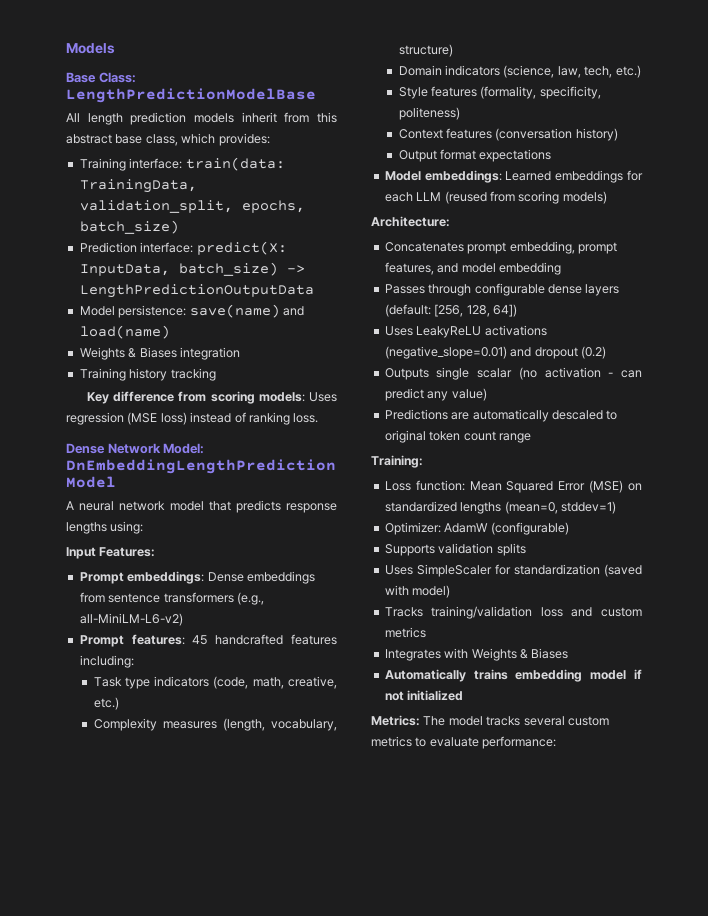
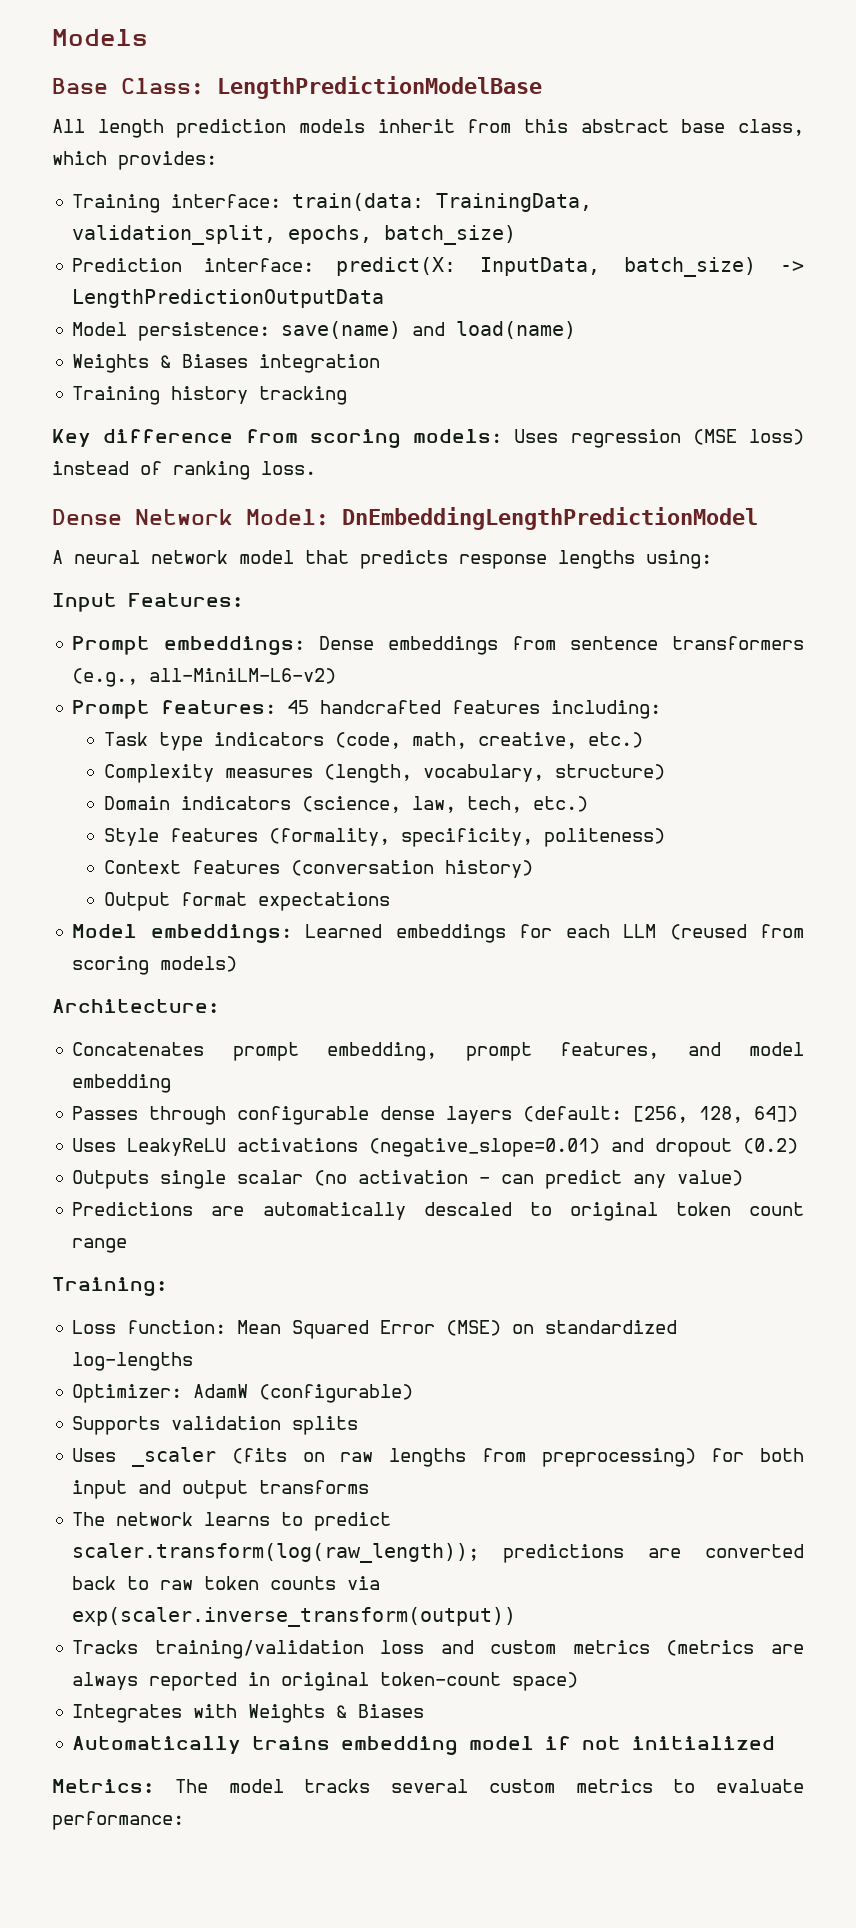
[460,501,616,514] lengths (mean=0, stddev=1) -> [72,1352,194,1371] log-lengths
[416,564,642,577] [384,585,451,598] SimpleScaler for standardization (saved with model) -> [132,1447,804,1467] [72,1480,370,1499] [72,1512,392,1531] [72,1543,804,1563] [72,1576,381,1590] [72,1607,517,1627] _scaler (fits on raw lengths from preprocessing) for both input and output transforms // The network learns to predict scaler.transform(log(raw_length)); predictions are converted back to raw token counts via exp(scaler.inverse_transform(output))
(426, 632) none -> [666,1640,804,1656] [72,1672,579,1691] (metrics are always reported in original token-count space)

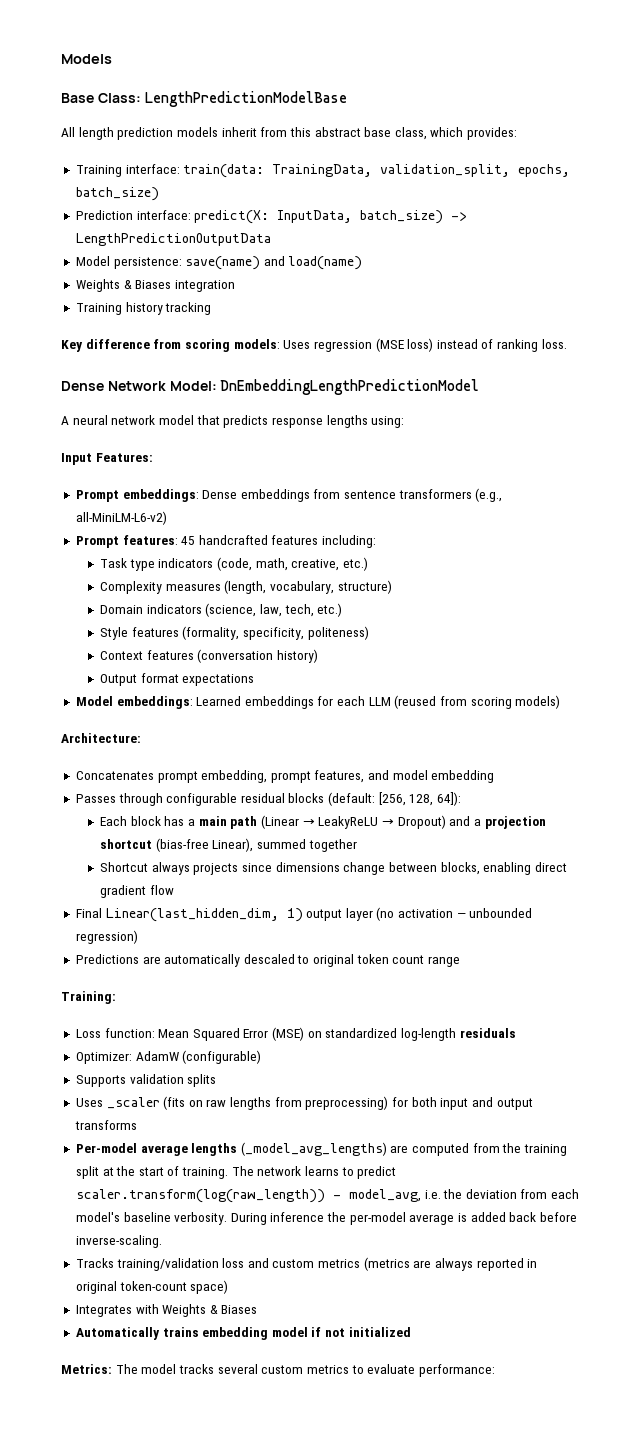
[380,1106,513,1124] dense layers -> [240,793,325,803] residual blocks
[754,1106,799,1122] [72,1138,799,1157] [72,1170,744,1189] 64]) // Uses LeakyReLU activations (negative_slope=0.01) and dropout (0.2) // Outputs single scalar (no activation - can predict any value) -> [437,792,462,806] [100,815,546,829] [100,838,357,852] [100,862,567,875] [100,885,174,898] [75,907,533,922] [75,930,138,944] 64]): // Each block has a main path (Linear → LeakyReLU → Dropout) and a projection shortcut (bias-free Linear), summed together // Shortcut always projects since dimensions change between blocks, enabling direct gradient flow // Final Linear(last_hidden_dim, 1) output layer (no activation — unbounded regression)
[72,1352,194,1371] log-lengths -> [401,1028,516,1041] log-length residuals
(370, 1487) none -> [75,1142,568,1156] [75,1166,229,1179] Per-model average lengths (_model_avg_lengths) are computed from the training split at the start of training.
[72,1543,804,1563] [72,1576,381,1590] [72,1607,517,1627] scaler.transform(log(raw_length)); predictions are converted back to raw token counts via exp(scaler.inverse_transform(output)) -> [75,1189,580,1203] [75,1212,577,1225] [75,1235,162,1248] scaler.transform(log(raw_length)) - model_avg, i.e. the deviation from each model's baseline verbosity. During inference the per-model average is added back before inverse-scaling.

